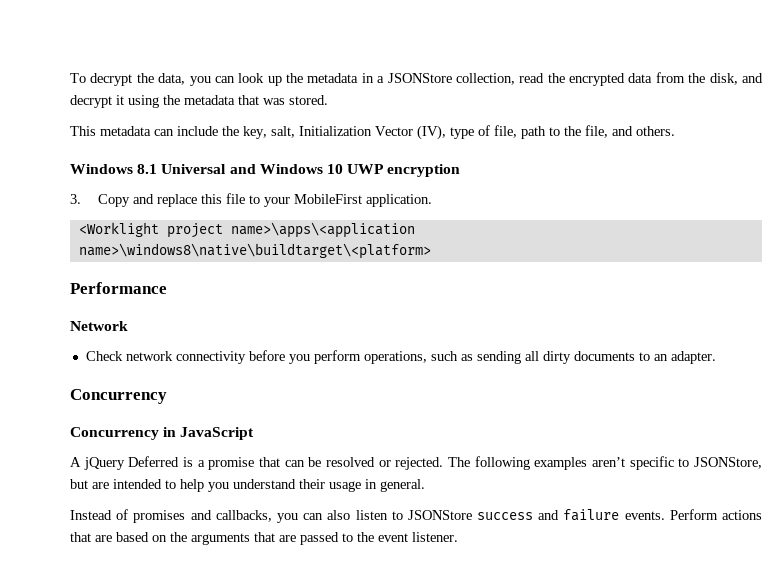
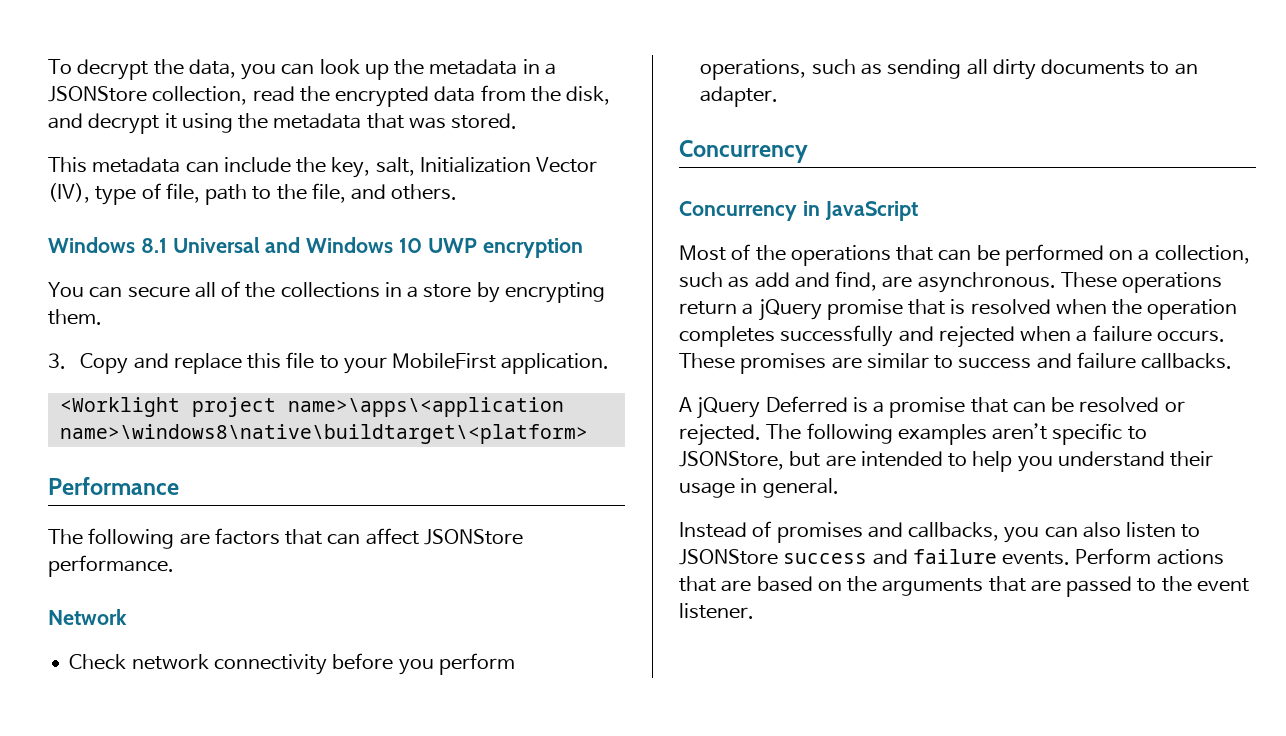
(461, 170) none -> [48,281,605,303] [48,309,102,325] // You can secure all of the collections in a store by encrypting them.
(167, 288) none -> [48,528,523,549] [48,555,174,577] // The following are factors that can affect JSONStore performance.
(255, 433) none -> [679,244,1250,266] [679,271,1223,293] [679,299,1238,321] [679,325,1225,348] [679,352,1233,374] // Most of the operations that can be performed on a collection, such as add and find, are asynchronous. These operations return a jQuery promise that is resolved when the operation completes successfully and rejected when a failure occurs. These promises are similar to success and failure callbacks.

